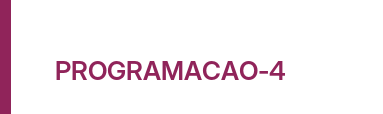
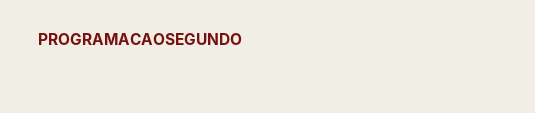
[55,61,286,80] PROGRAMACAO-4 -> [38,33,242,45] PROGRAMACAOSEGUNDO

